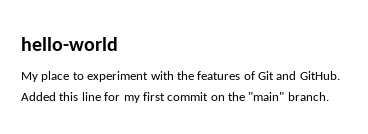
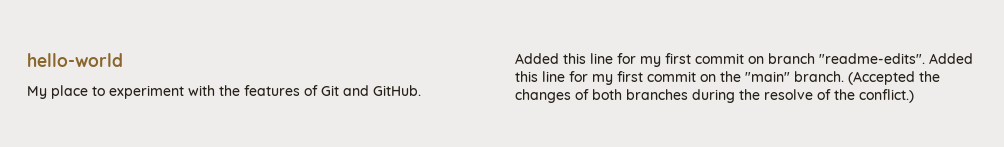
[228,92,329,101] the "main" branch. -> [768,53,973,64] [515,71,940,85] [515,89,914,103] branch "readme-edits". Added this line for my first commit on the "main" branch. (Accepted the changes of both branches during the resolve of the conflict.)

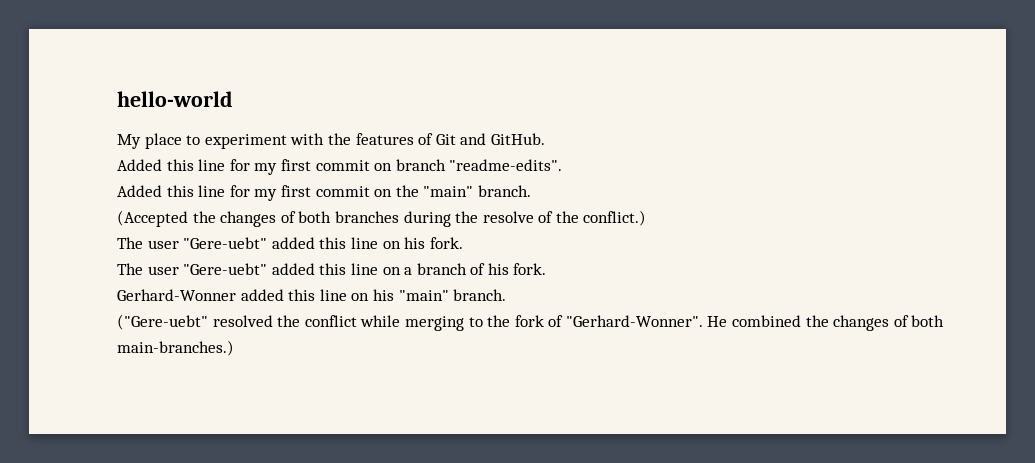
(925, 58) none -> (563, 165) //
(844, 76) none -> (531, 191) //
(914, 96) none -> [117,237,463,249] [117,263,547,275] [117,289,507,301] [117,314,945,331] [117,340,234,356] // The user "Gere-uebt" added this line on his fork. // The user "Gere-uebt" added this line on a branch of his fork. // Gerhard-Wonner added this line on his "main" branch. // ("Gere-uebt" resolved the conflict while merging to the fork of "Gerhard-Wonner". He combined the changes of both main-branches.)

